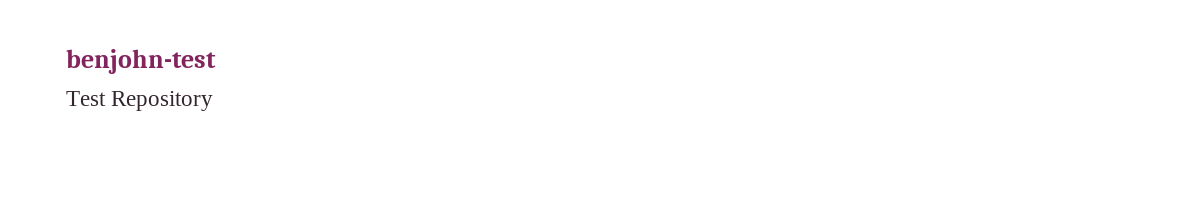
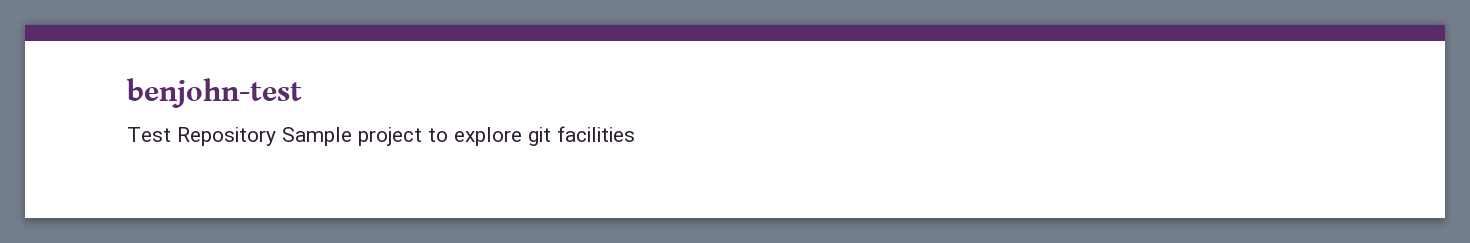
(214, 101) none -> [282,126,635,146] Sample project to explore git facilities

